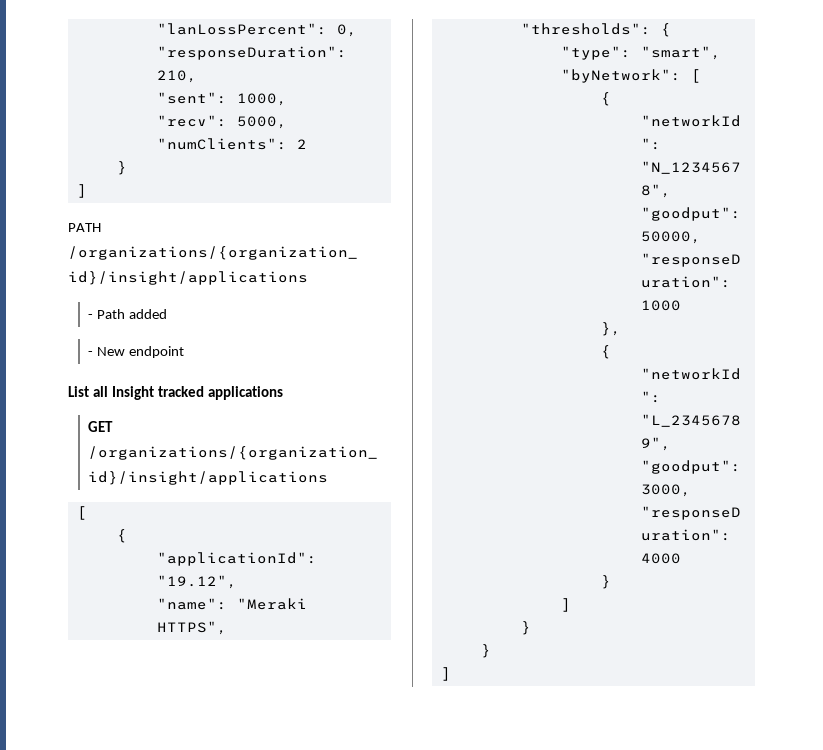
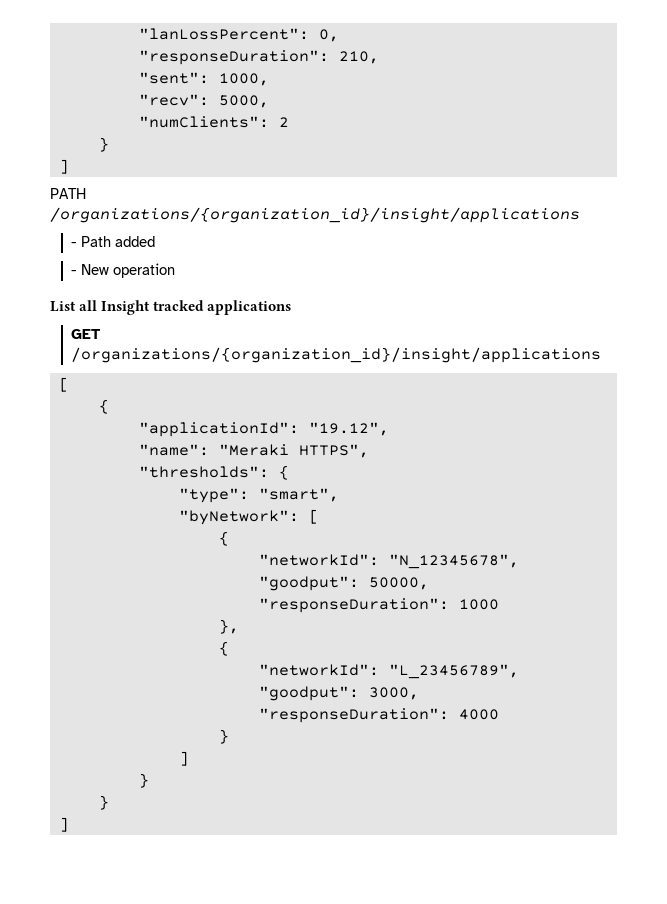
[129,346,185,358] endpoint -> [113,263,176,278] operation

